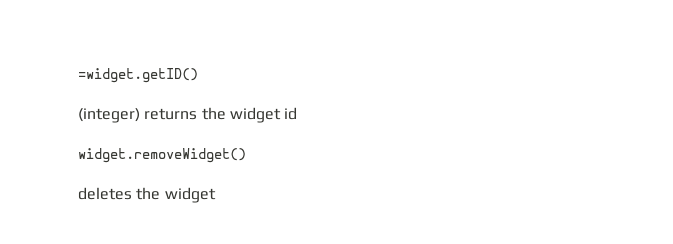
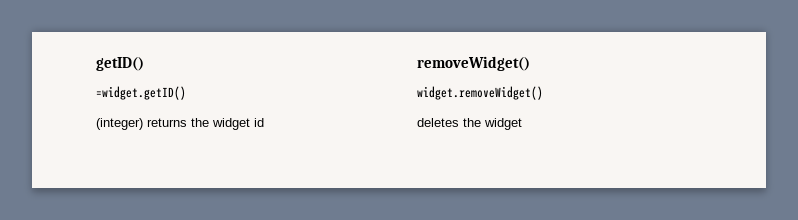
(78, 75) none -> [96,57,144,71] getID() //
(298, 113) none -> [417,56,530,71] // removeWidget()

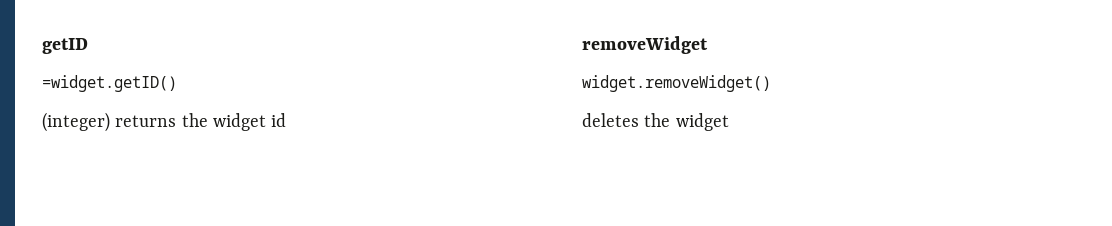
[96,57,144,71] getID() -> [42,38,88,54] getID
[417,56,530,71] removeWidget() -> [582,36,708,54] removeWidget

